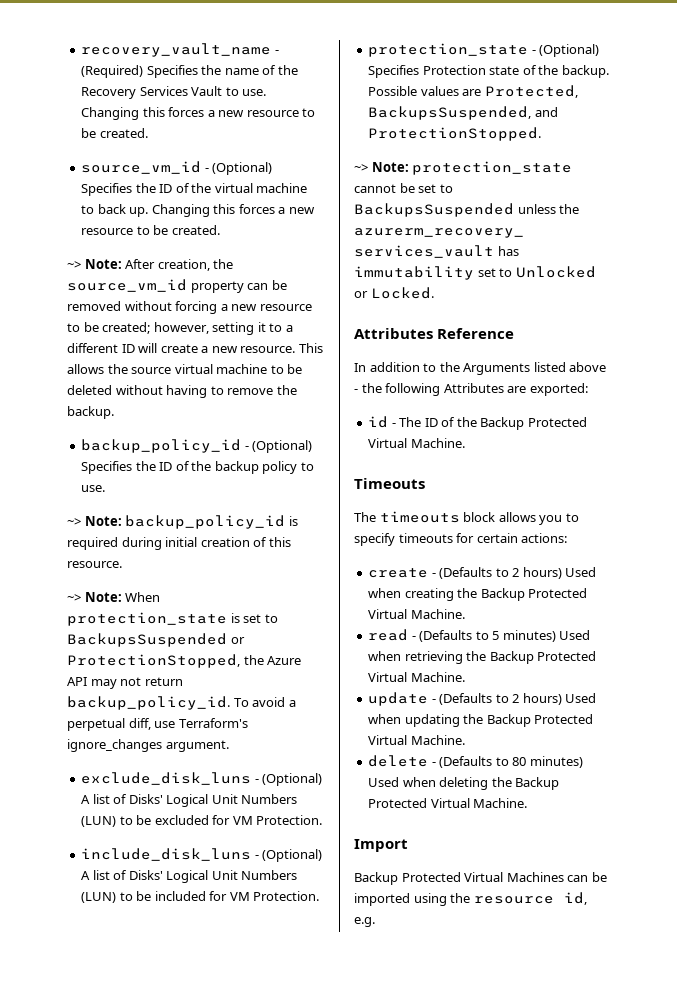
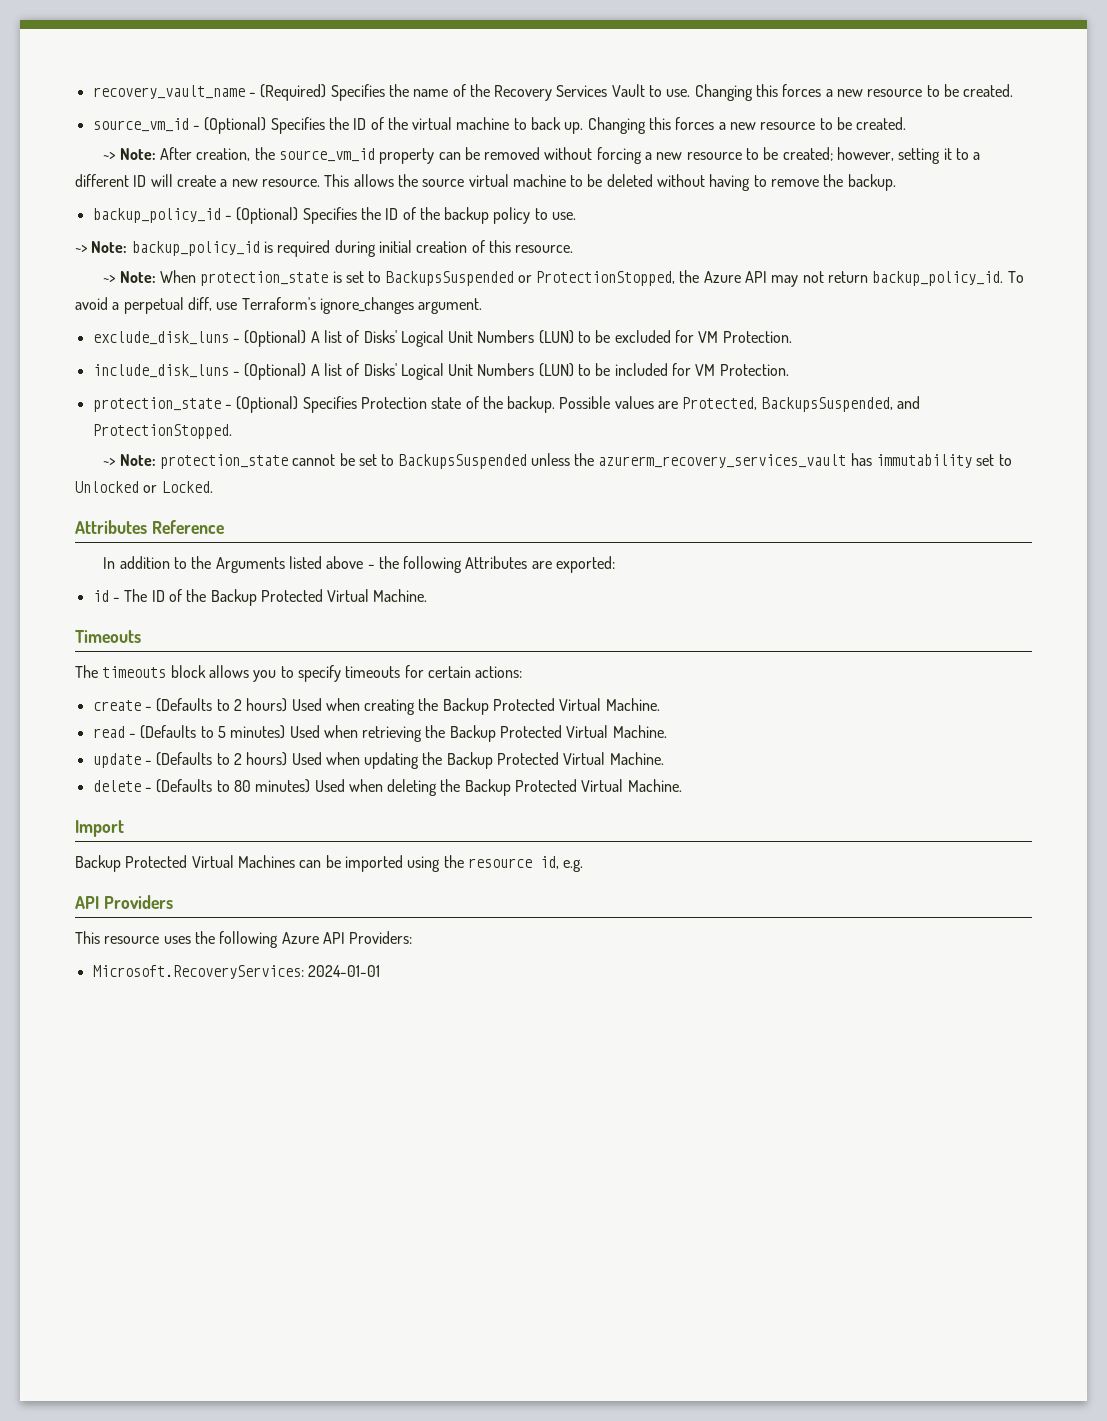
(375, 922) none -> [75,895,173,909] [75,931,413,948] [92,965,380,979] // API Providers // This resource uses the following Azure API Providers: // Microsoft.RecoveryServices: 2024-01-01

